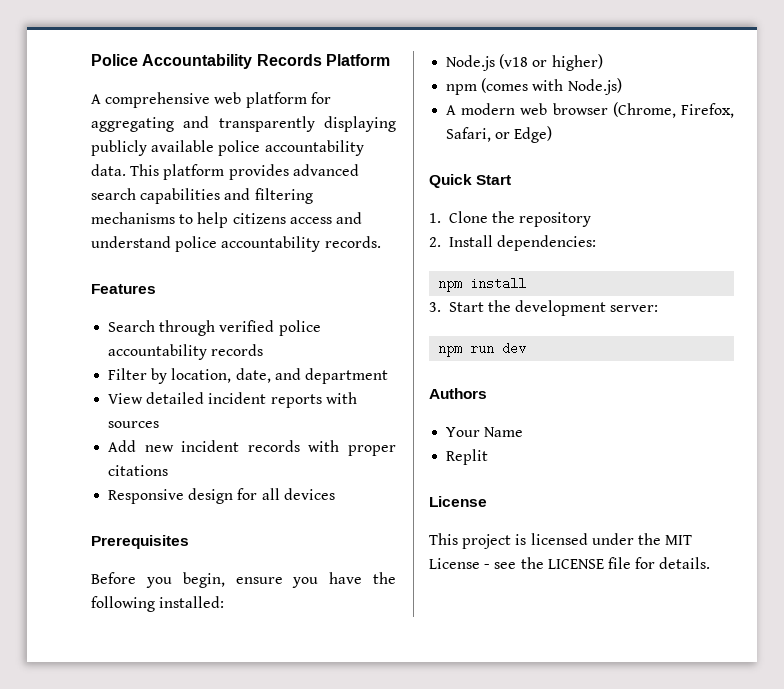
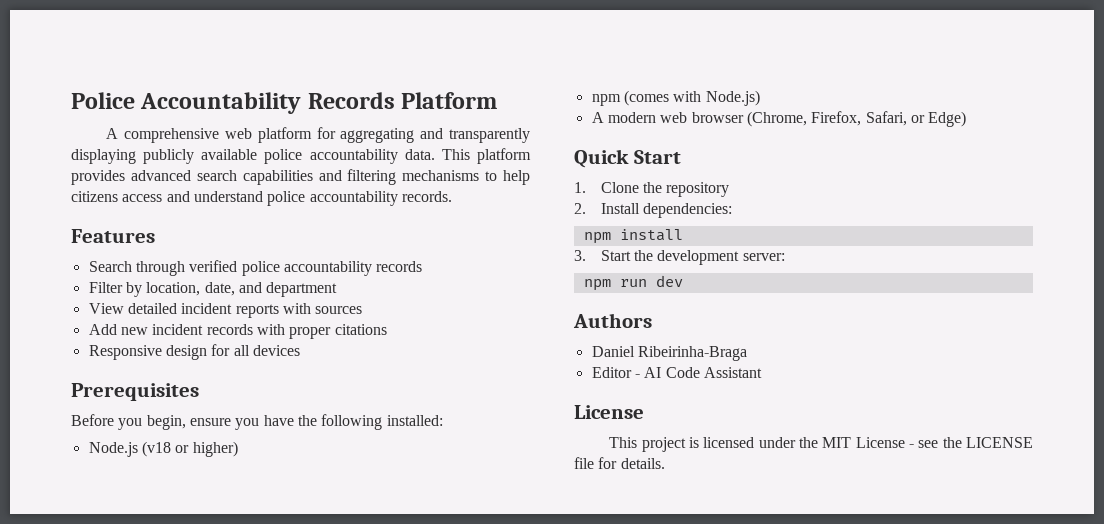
[446,427,524,437] [446,449,489,465] Your Name // Replit -> [591,346,747,361] [591,367,762,378] Daniel Ribeirinha-Braga // Editor - AI Code Assistant

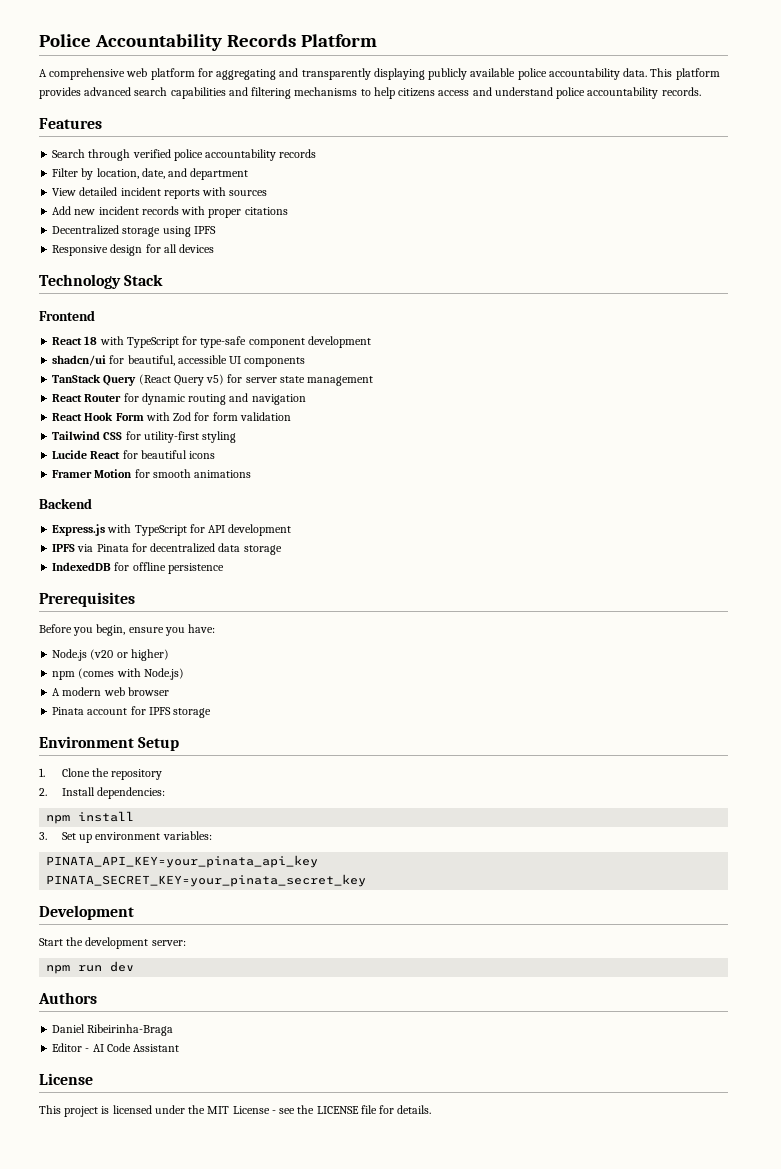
(387, 329) none -> [52,225,216,237] // Decentralized storage using IPFS
(300, 350) none -> [39,274,164,289] [39,310,95,321] [52,336,371,348] [52,355,306,367] [52,374,374,386] [52,393,306,405] [52,412,291,421] [52,431,237,443] [52,450,216,459] [52,469,252,478] [39,498,92,509] [52,524,292,536] [52,543,282,555] [52,562,224,574] // Technology Stack // Frontend // React 18 with TypeScript for type-safe component development // shadcn/ui for beautiful, accessible UI components // TanStack Query (React Query v5) for server state management // React Router for dynamic routing and navigation // React Hook Form with Zod for form validation // Tailwind CSS for utility-first styling // Lucide React for beautiful icons // Framer Motion for smooth animations // Backend // Express.js with TypeScript for API development // IPFS via Pinata for decentralized data storage // IndexedDB for offline persistence
[263,414,443,430] have the following installed: -> [188,624,216,633] have:
[141,441,171,457] (v18 -> [90,649,114,660] (v20
[746,111,967,127] [574,149,681,168] (Chrome, Firefox, Safari, or Edge) // Quick Start -> [52,706,212,718] [39,736,180,751] // Pinata account for IPFS storage // Environment Setup
(586, 255) none -> [61,831,212,843] [46,855,319,868] [46,874,367,887] [39,905,134,920] Set up environment variables: // PINATA_API_KEY=your_pinata_api_key // PINATA_SECRET_KEY=your_pinata_secret_key // Development //

